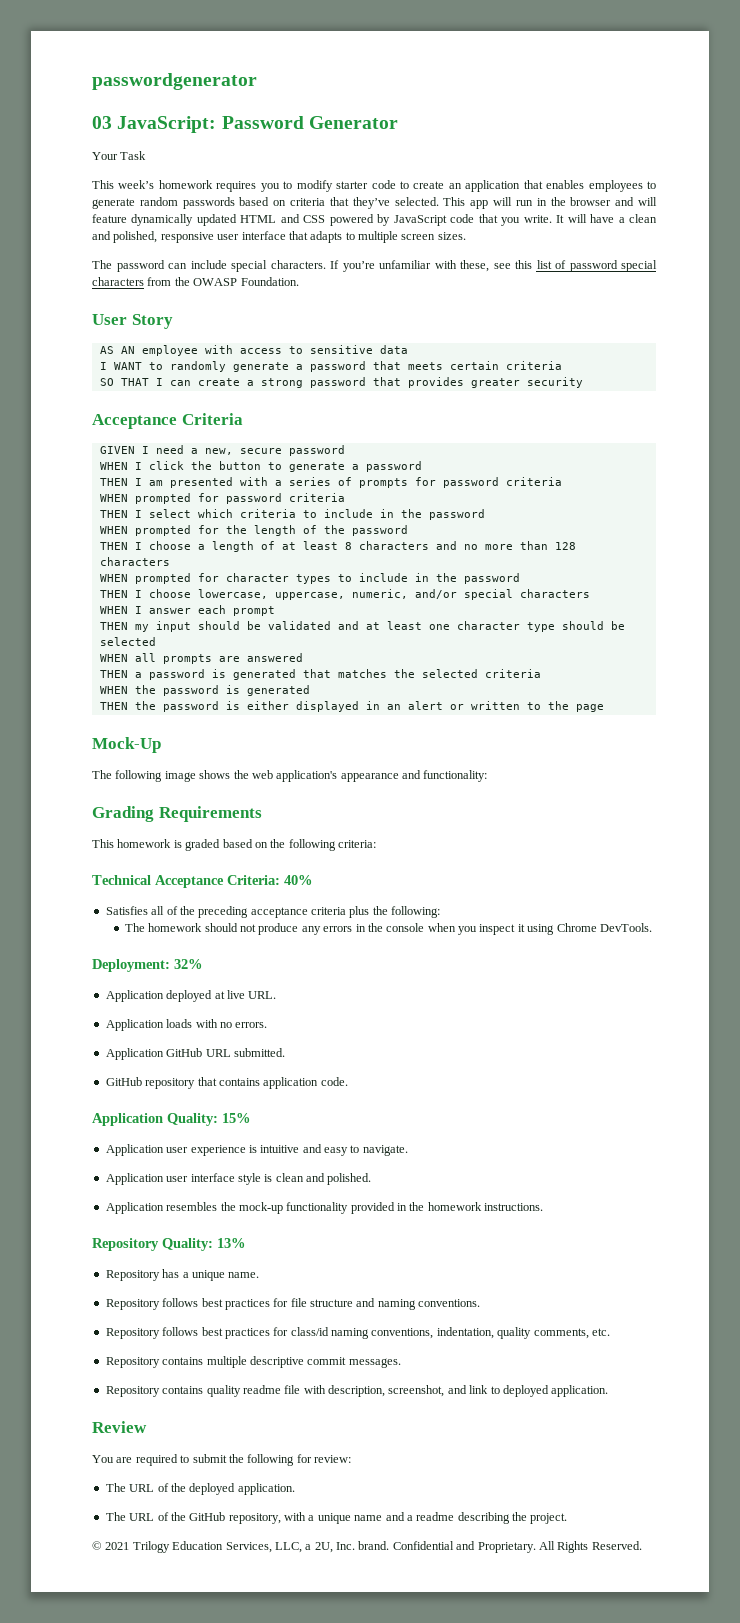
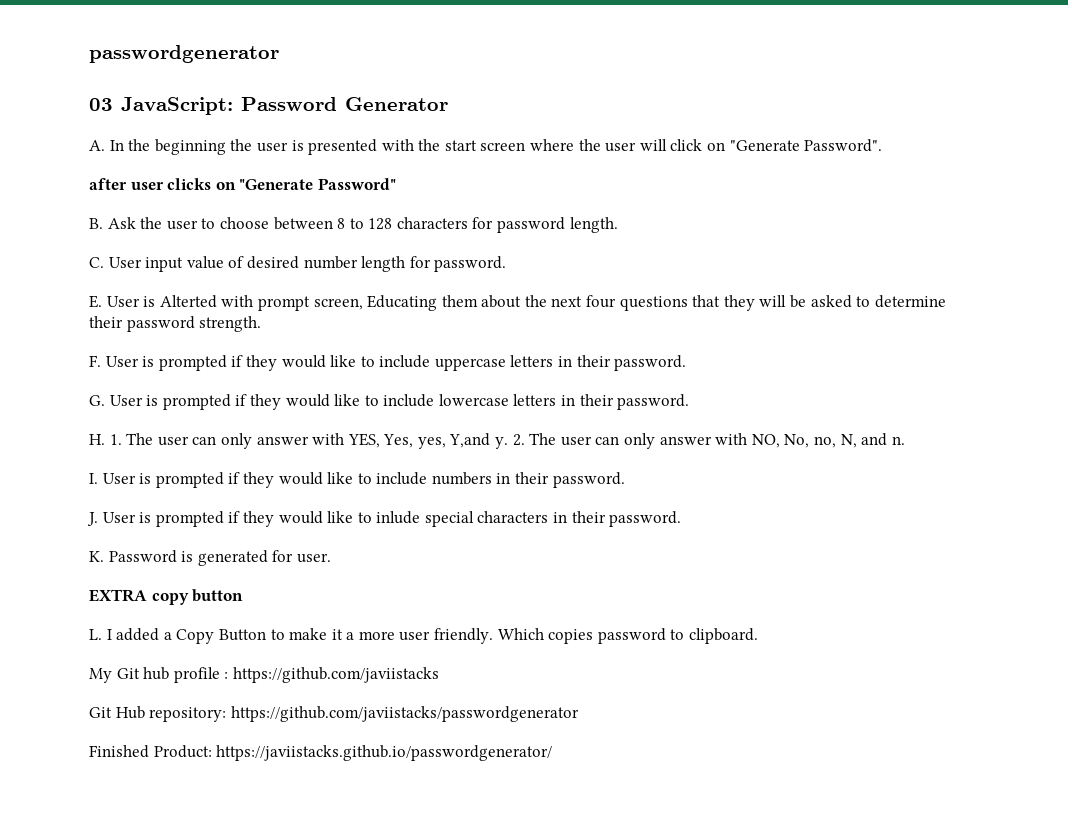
[92,151,147,160] [92,180,656,192] [92,197,657,209] [92,214,658,226] [92,231,466,243] [92,260,657,272] [92,277,299,286] [92,314,173,329] [99,345,408,356] [99,361,562,372] [99,377,583,388] [92,413,243,429] [99,445,345,456] [99,461,422,472] [99,477,562,488] [99,493,345,504] [99,509,485,520] [99,525,408,536] [99,541,576,552] [99,557,170,566] [99,573,520,584] [99,589,590,600] [99,605,275,616] [99,621,625,632] [99,637,156,646] [99,653,303,664] [99,669,541,680] [99,685,310,696] [99,701,604,712] [92,737,161,753] [92,770,488,782] [92,806,262,822] [92,839,376,851] [92,875,313,888] [105,906,441,918] [124,923,652,935] [92,959,203,972] [105,990,277,1002] [105,1019,268,1031] [105,1048,285,1060] [105,1077,348,1089] [92,1113,251,1126] [105,1144,408,1156] [105,1173,372,1185] [105,1202,544,1214] [92,1238,246,1251] [105,1269,260,1281] [105,1298,481,1310] [105,1327,610,1339] [105,1356,401,1368] [105,1385,609,1397] [92,1421,147,1433] [92,1454,351,1466] [105,1483,295,1495] [105,1512,568,1524] [92,1541,642,1553] Your Task // This week’s homework requires you to modify starter code to create an application that enables employees to generate random passwords based on criteria that they’ve selected. This app will run in the browser and will feature dynamically updated HTML and CSS powered by JavaScript code that you write. It will have a clean and polished, responsive user interface that adapts to multiple screen sizes. // The password can include special characters. If you’re unfamiliar with these, see this list of password special characters from the OWASP Foundation. // User Story // AS AN employee with access to sensitive data // I WANT to randomly generate a password that meets certain criteria // SO THAT I can create a strong password that provides greater security // Acceptance Criteria // GIVEN I need a new, secure password // WHEN I click the button to generate a password // THEN I am presented with a series of prompts for password criteria // WHEN prompted for password criteria // THEN I select which criteria to include in the password // WHEN prompted for the length of the password // THEN I choose a length of at least 8 characters and no more than 128 characters // WHEN prompted for character types to include in the password // THEN I choose lowercase, uppercase, numeric, and/or special characters // WHEN I answer each prompt // THEN my input should be validated and at least one character type should be selected // WHEN all prompts are answered // THEN a password is generated that matches the selected criteria // WHEN the password is generated // THEN the password is either displayed in an alert or written to the page // Mock-Up // The following image shows the web application's appearance and functionality: // Grading Requirements // This homework is graded based on the following criteria: // Technical Acceptance Criteria: 40% // Satisfies all of the preceding acceptance criteria plus the following: // The homework should not produce any errors in the console when you inspect it using Chrome DevTools. // Deployment: 32% // Application deployed at live URL. // Application loads with no errors. // Application GitHub URL submitted. // GitHub repository that contains application code. // Application Quality: 15% // Application user experience is intuitive and easy to navigate. // Application user interface style is clean and polished. // Application resembles the mock-up functionality provided in the homework instructions. // Repository Quality: 13% // Repository has a unique name. // Repository follows best practices for file structure and naming conventions. // Repository follows best practices for class/id naming conventions, indentation, quality comments, etc. // Repository contains multiple descriptive commit messages. // Repository contains quality readme file with description, screenshot, and link to deployed application. // Review // You are required to submit the following for review: // The URL of the deployed application. // The URL of the GitHub repository, with a unique name and a readme describing the project. // © 2021 Trilogy Education Services, LLC, a 2U, Inc. brand. Confidential and Proprietary. All Rights Reserved. -> [89,139,883,155] [89,178,396,190] [89,217,618,233] [89,256,507,272] [89,295,946,311] [89,316,262,332] [89,355,687,371] [89,394,690,410] [89,433,905,449] [89,472,625,488] [87,511,682,527] [89,550,331,566] [89,589,244,605] [89,628,759,644] [89,667,439,683] [89,706,579,722] [89,745,553,761] A. In the beginning the user is presented with the start screen where the user will click on "Generate Password". // after user clicks on "Generate Password" // B. Ask the user to choose between 8 to 128 characters for password length. // C. User input value of desired number length for password. // E. User is Alterted with prompt screen, Educating them about the next four questions that they will be asked to determine their password strength. // F. User is prompted if they would like to include uppercase letters in their password. // G. User is prompted if they would like to include lowercase letters in their password. // H. 1. The user can only answer with YES, Yes, yes, Y,and y. 2. The user can only answer with NO, No, no, N, and n. // I. User is prompted if they would like to include numbers in their password. // J. User is prompted if they would like to inlude special characters in their password. // K. Password is generated for user. // EXTRA copy button // L. I added a Copy Button to make it a more user friendly. Which copies password to clipboard. // My Git hub profile : https://github.com/javiistacks // Git Hub repository: https://github.com/javiistacks/passwordgenerator // Finished Product: https://javiistacks.github.io/passwordgenerator/

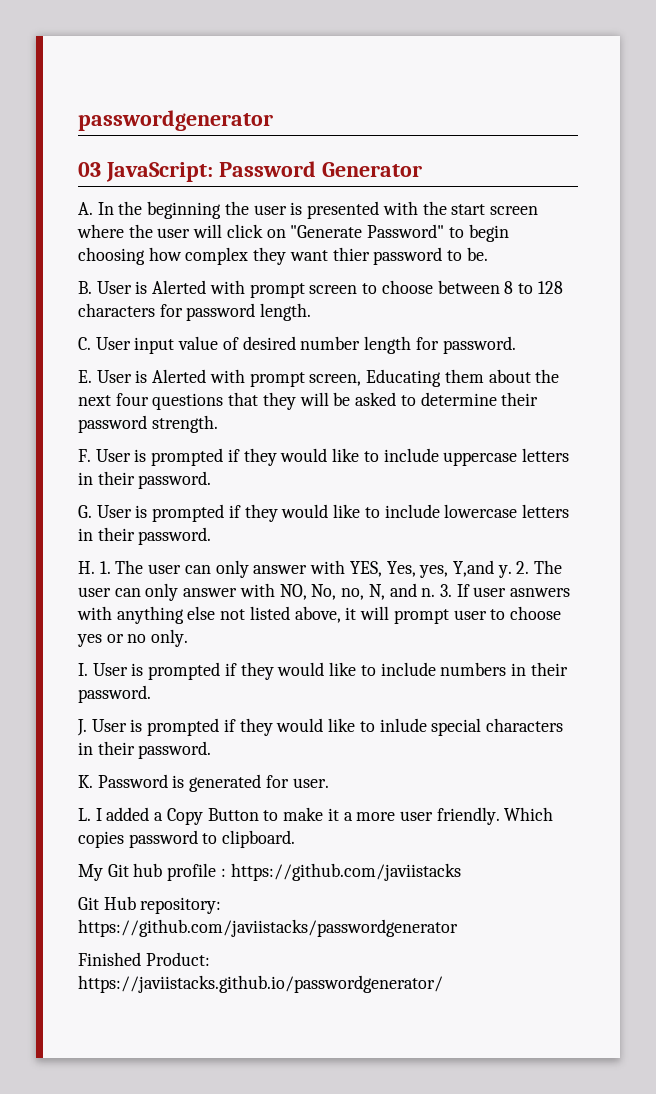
[804,139,883,152] [89,178,396,190] [89,217,198,230] Password". // after user clicks on "Generate Password" // B. Ask the user -> [367,224,509,242] [78,247,488,265] [78,280,358,298] Password" to begin choosing how complex they want thier password to be. // B. User is Alerted with prompt screen
[159,295,217,308] Alterted -> [152,369,207,383] Alerted
(905, 440) none -> [439,584,571,597] [77,606,561,624] [77,629,189,647] 3. If user asnwers with anything else not listed above, it will prompt user to choose yes or no only.
[89,589,244,605] // EXTRA copy button -> (329, 783) none

